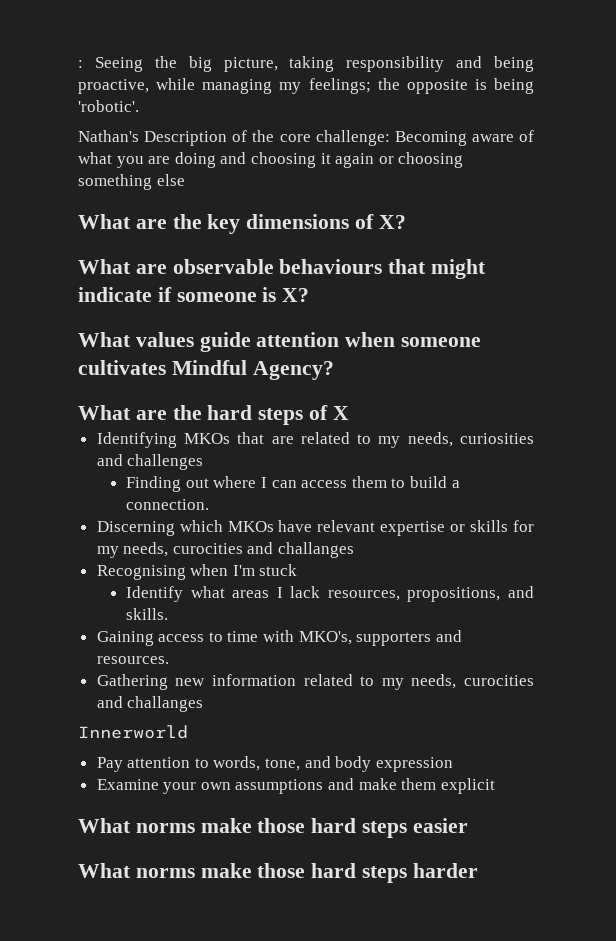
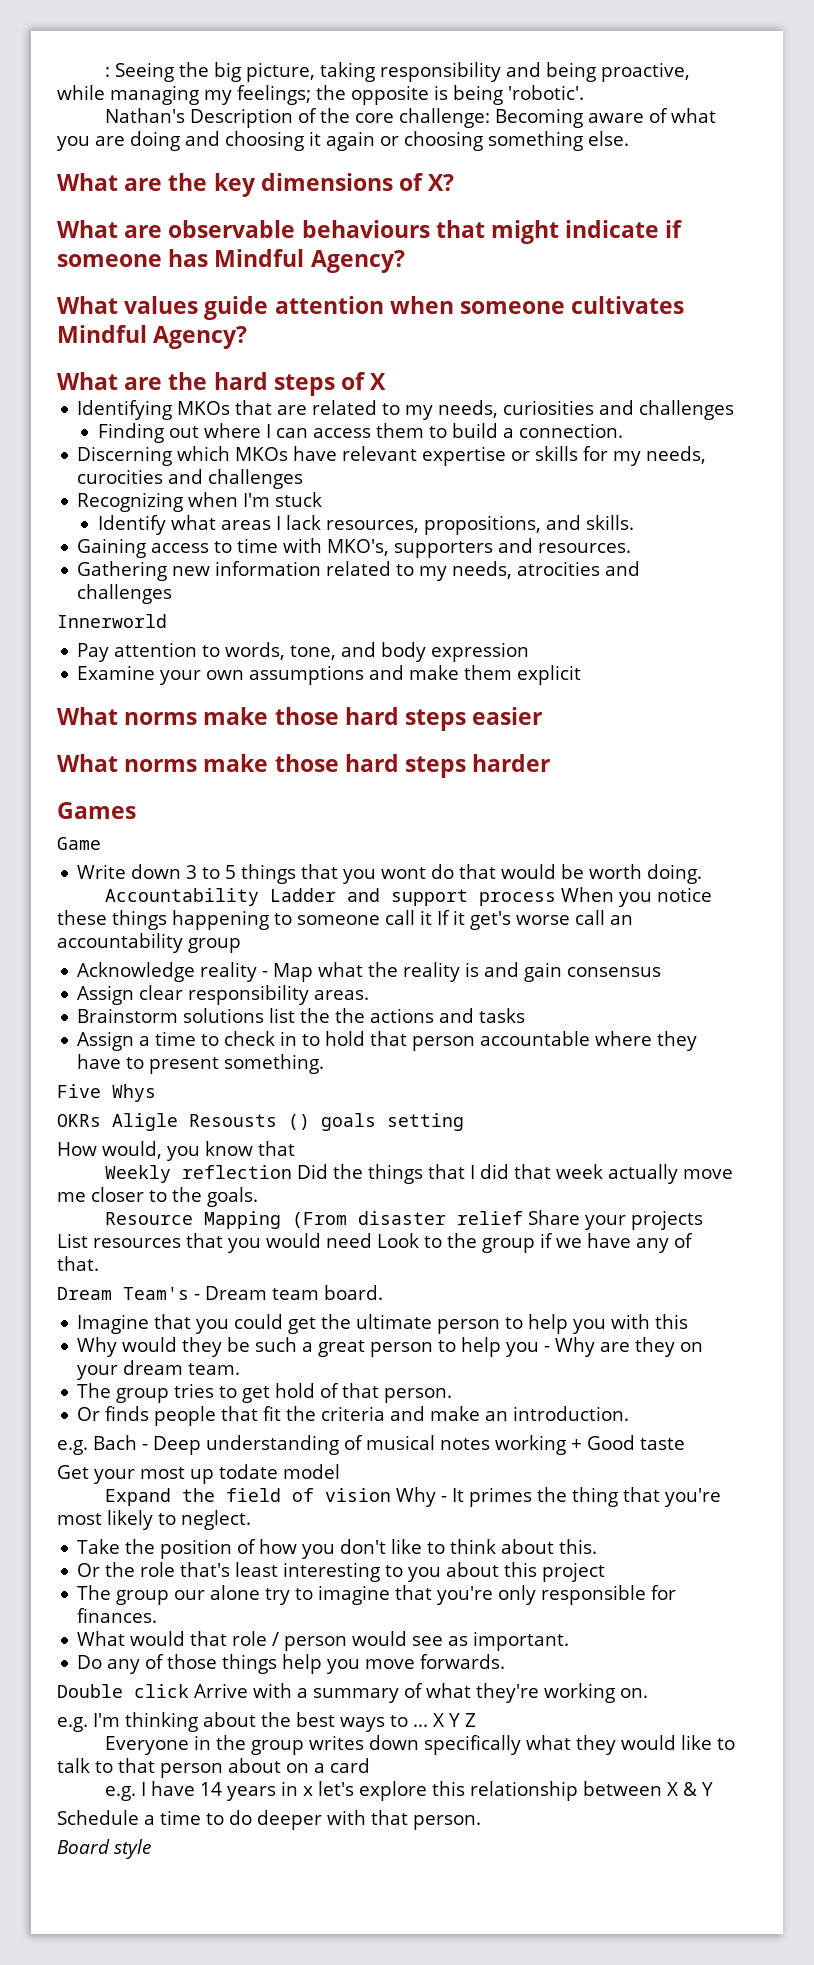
[156,174,185,186] else -> [588,131,629,146] else.
[262,287,310,302] is X? -> [168,249,405,273] has Mindful Agency?
[278,542,355,558] [96,565,186,580] challanges // Recognising -> [208,469,304,489] [77,492,184,512] challenges // Recognizing
[464,675,534,686] [96,696,204,712] curocities and challanges -> [517,561,641,576] [77,584,173,604] atrocities and challenges
(478, 870) none -> [57,802,136,819] [57,837,101,850] [77,864,703,884] [104,887,712,907] [57,910,633,930] [57,933,241,953] [77,962,662,982] [77,985,370,1005] [77,1008,526,1023] [77,1031,698,1051] [77,1054,325,1074] [57,1084,156,1102] [57,1113,464,1131] [57,1141,295,1161] [104,1164,733,1184] [57,1187,258,1207] [104,1210,703,1230] [57,1233,693,1253] [57,1256,99,1271] [57,1285,383,1300] [77,1314,689,1334] [77,1337,704,1357] [77,1360,241,1380] [77,1383,453,1403] [77,1406,630,1426] [57,1435,685,1455] [57,1464,340,1484] [104,1487,721,1507] [57,1510,251,1530] [77,1539,598,1559] [77,1562,606,1582] [77,1585,677,1605] [77,1608,158,1623] [77,1631,570,1651] [77,1654,506,1674] [57,1683,649,1703] [57,1712,476,1732] [104,1735,735,1755] [57,1758,370,1778] [104,1781,713,1801] [57,1810,481,1830] [57,1839,151,1859] // Games // Game // Write down 3 to 5 things that you wont do that would be worth doing. // Accountability Ladder and support process When you notice these things happening to someone call it If it get's worse call an accountability group // Acknowledge reality - Map what the reality is and gain consensus // Assign clear responsibility areas. // Brainstorm solutions list the the actions and tasks // Assign a time to check in to hold that person accountable where they have to present something. // Five Whys // OKRs Aligle Resousts () goals setting // How would, you know that // Weekly reflection Did the things that I did that week actually move me closer to the goals. // Resource Mapping (From disaster relief Share your projects List resources that you would need Look to the group if we have any of that. // Dream Team's - Dream team board. // Imagine that you could get the ultimate person to help you with this // Why would they be such a great person to help you - Why are they on your dream team. // The group tries to get hold of that person. // Or finds people that fit the criteria and make an introduction. // e.g. Bach - Deep understanding of musical notes working + Good taste // Get your most up todate model // Expand the field of vision Why - It primes the thing that you're most likely to neglect. // Take the position of how you don't like to think about this. // Or the role that's least interesting to you about this project // The group our alone try to imagine that you're only responsible for finances. // What would that role / person would see as important. // Do any of those things help you move forwards. // Double click Arrive with a summary of what they're working on. // e.g. I'm thinking about the best ways to ... X Y Z // Everyone in the group writes down specifically what they would like to talk to that person about on a card // e.g. I have 14 years in x let's explore this relationship between X & Y // Schedule a time to do deeper with that person. // Board style

